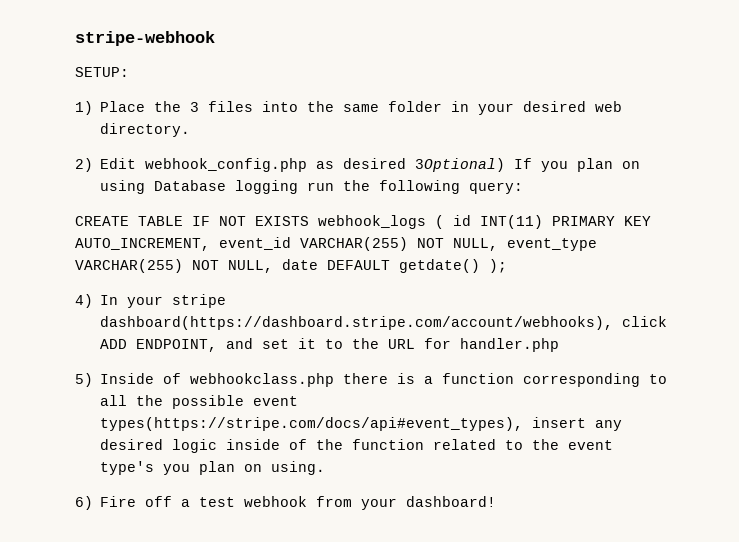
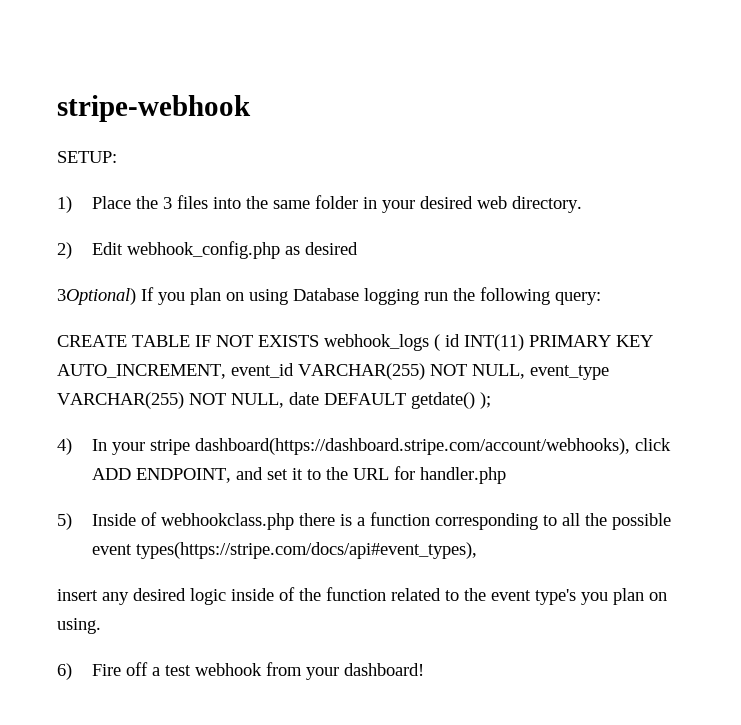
(407, 163) none -> (359, 248) //
(524, 424) none -> (478, 550) //

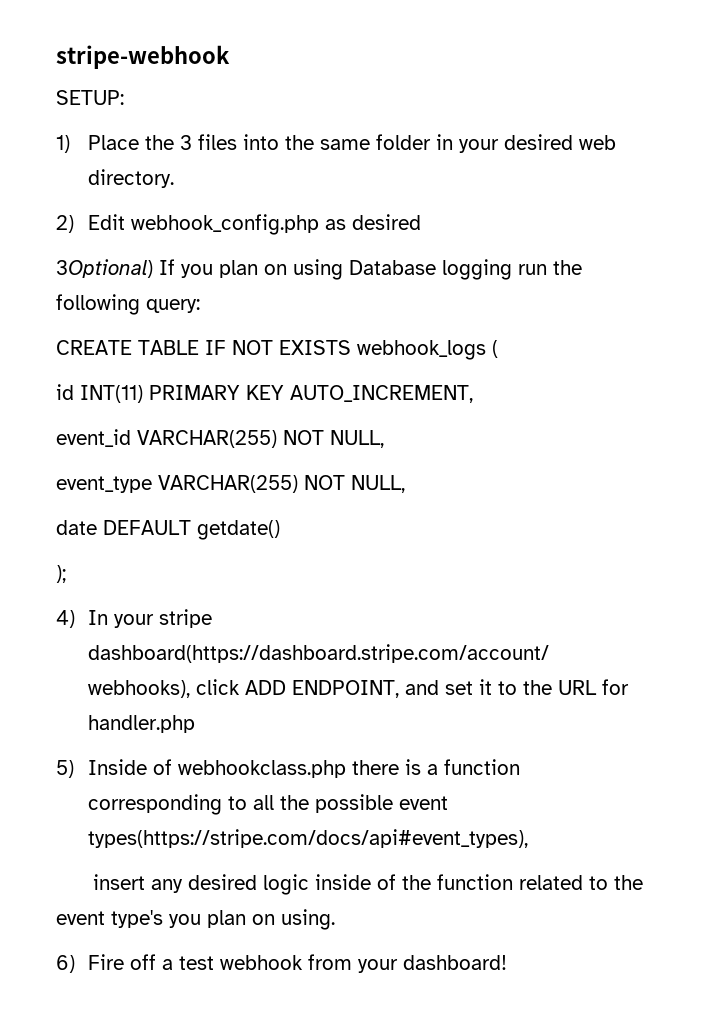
(440, 342) none -> (498, 349) //
(226, 371) none -> (473, 394) //
(525, 371) none -> (384, 439) //
(284, 400) none -> (405, 484) //
(475, 400) none -> (280, 530) //

